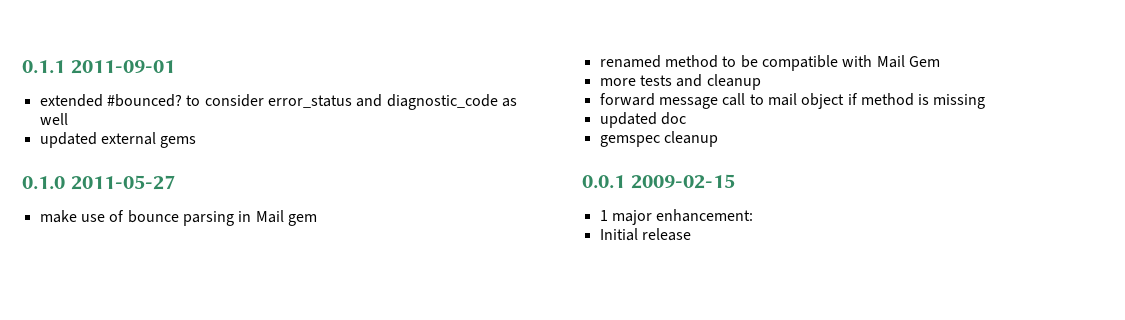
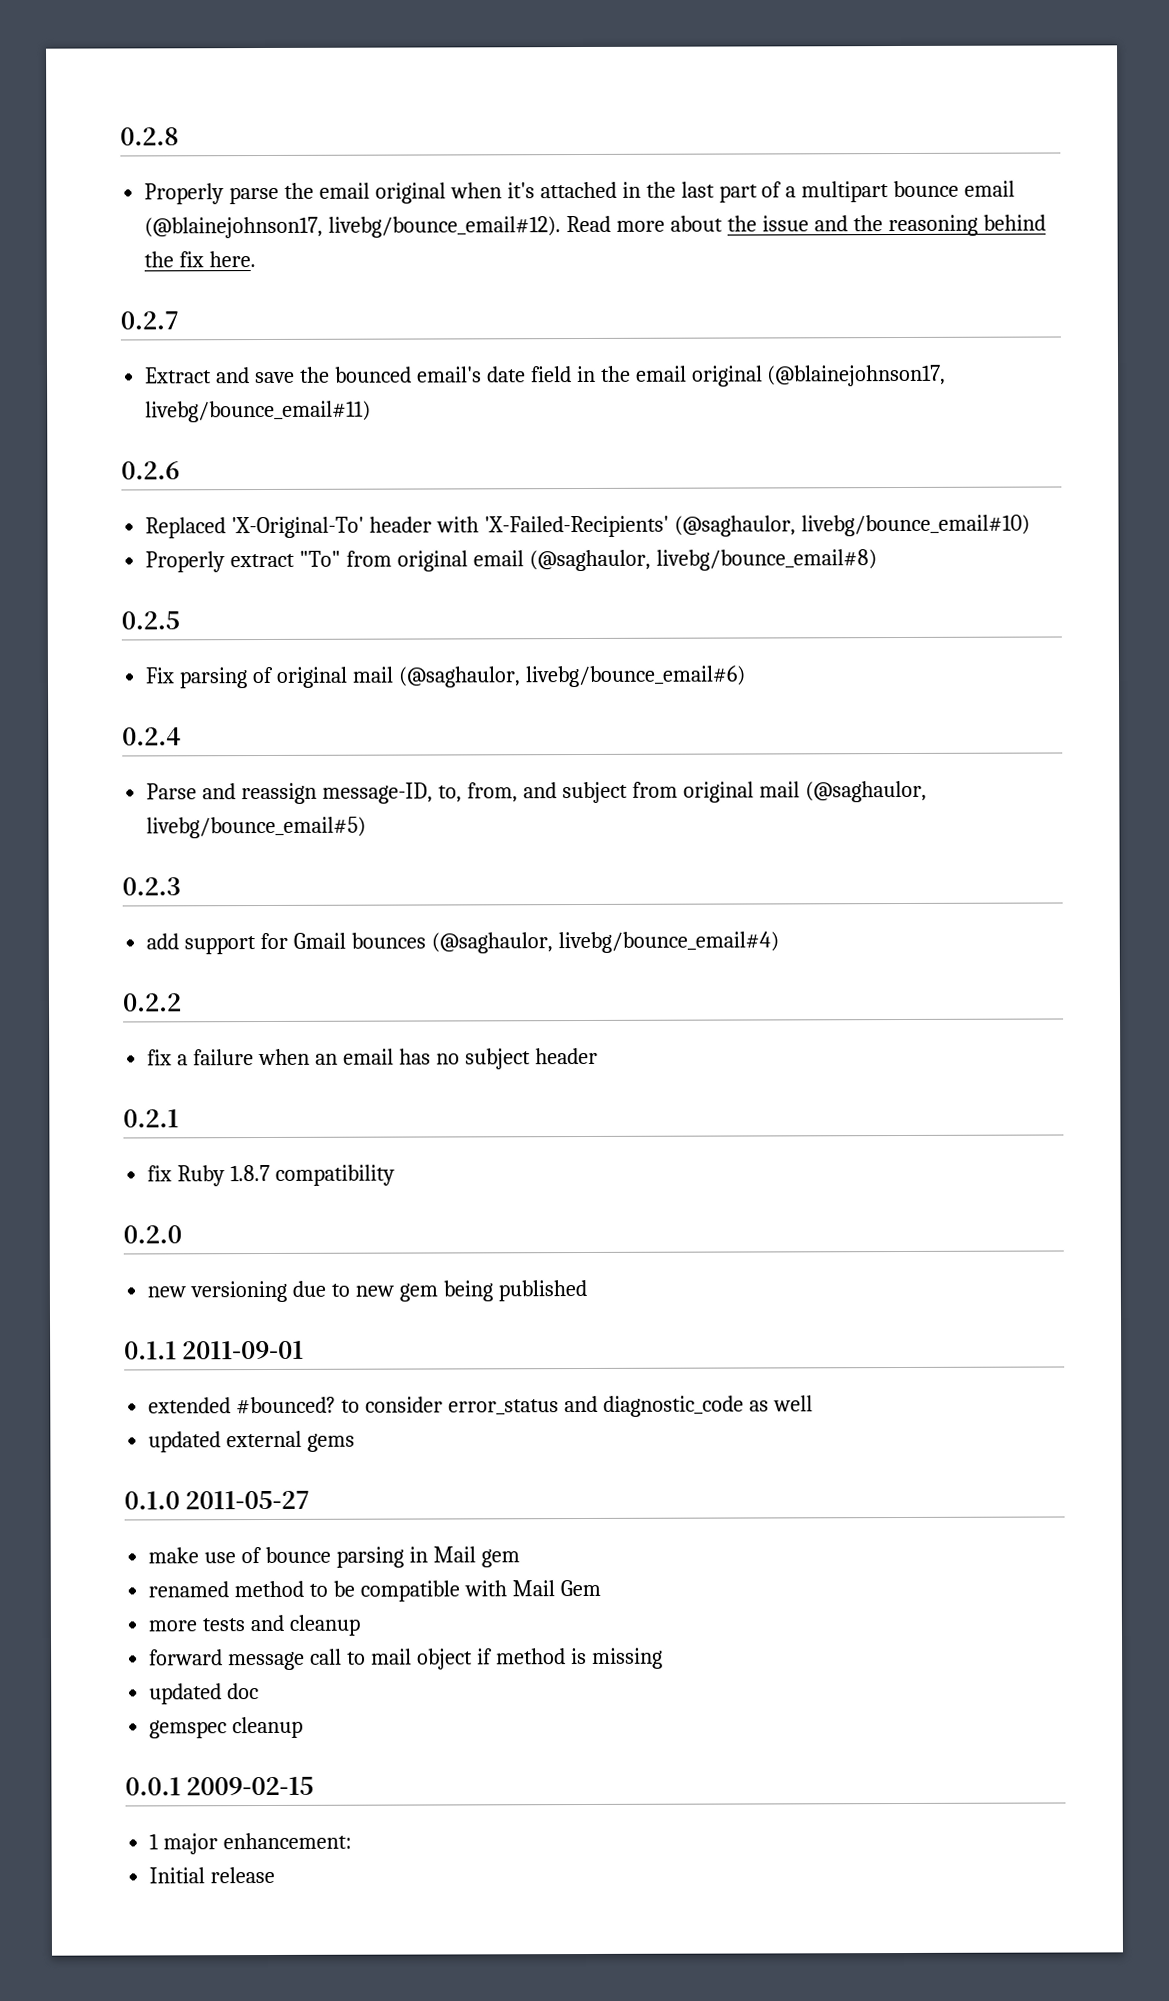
(22, 67) none -> [120,127,179,146] [144,180,1016,205] [144,214,1046,239] [144,251,257,268] [120,311,179,330] [145,364,947,387] [145,400,372,423] [121,461,180,480] [145,514,1030,539] [145,549,877,573] [121,611,180,630] [145,665,746,689] [122,727,181,746] [146,780,927,805] [146,816,367,839] [122,877,181,896] [146,931,779,955] [122,993,182,1012] [147,1047,598,1070] [123,1109,179,1128] [147,1164,396,1187] [123,1225,182,1244] [147,1279,587,1303] 0.2.8 // Properly parse the email original when it's attached in the last part of a multipart bounce email (@blainejohnson17, livebg/bounce_email#12). Read more about the issue and the reasoning behind the fix here. // 0.2.7 // Extract and save the bounced email's date field in the email original (@blainejohnson17, livebg/bounce_email#11) // 0.2.6 // Replaced 'X-Original-To' header with 'X-Failed-Recipients' (@saghaulor, livebg/bounce_email#10) // Properly extract "To" from original email (@saghaulor, livebg/bounce_email#8) // 0.2.5 // Fix parsing of original mail (@saghaulor, livebg/bounce_email#6) // 0.2.4 // Parse and reassign message-ID, to, from, and subject from original mail (@saghaulor, livebg/bounce_email#5) // 0.2.3 // add support for Gmail bounces (@saghaulor, livebg/bounce_email#4) // 0.2.2 // fix a failure when an email has no subject header // 0.2.1 // fix Ruby 1.8.7 compatibility // 0.2.0 // new versioning due to new gem being published //

